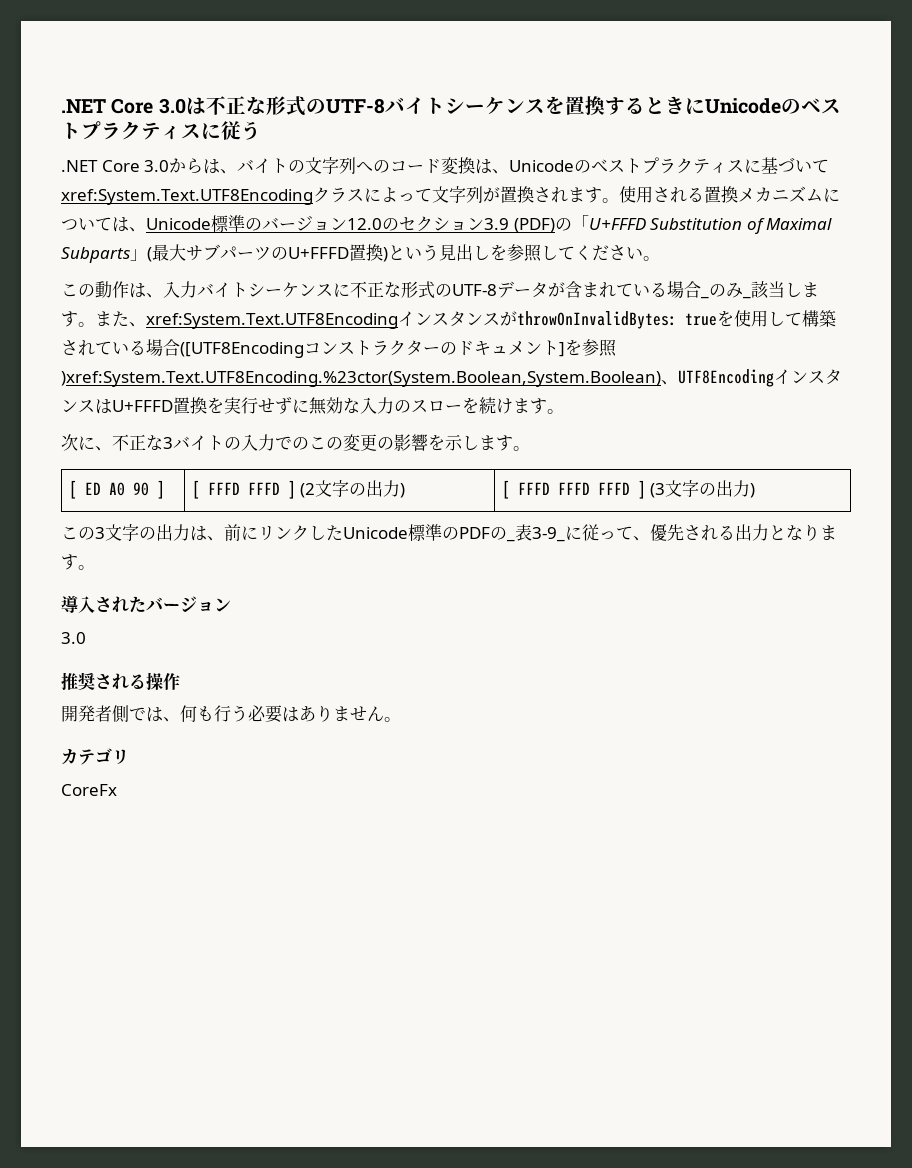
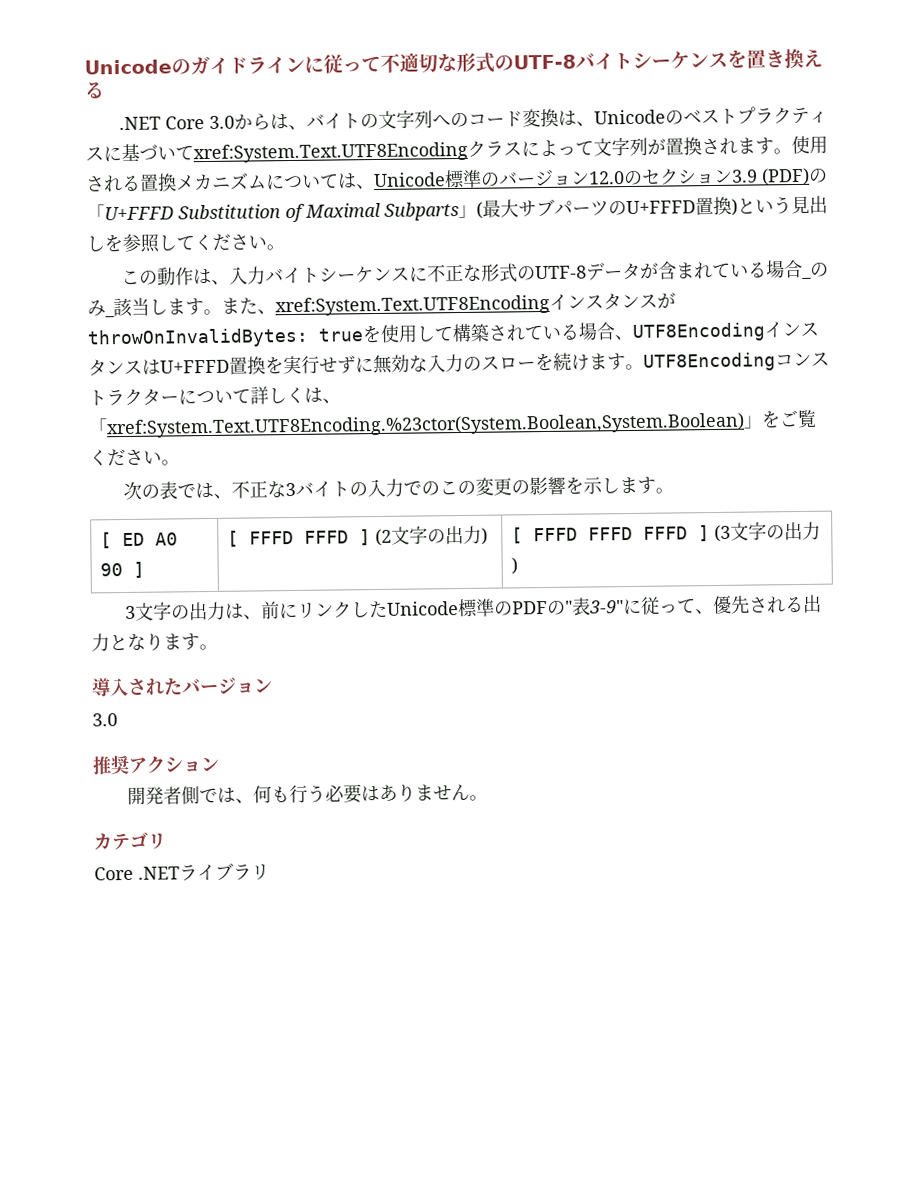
[61,96,246,115] .NET Core 3.0は不正 -> [84,52,438,76] Unicodeのガイドラインに従って不適切
[584,96,841,115] [61,121,261,140] 換するときにUnicodeのベストプラクティスに従う -> [765,48,823,69] [84,81,105,99] き換える
[180,339,617,358] [61,371,661,387] ([UTF8Encodingコンストラクターのドキュメント]を参照)xref:System.Text.UTF8Encoding.%23ctor(System.Boolean,System.Boolean) -> (615, 331) none
(564, 411) none -> [643,352,830,372] [88,386,341,407] [88,409,817,439] [89,448,180,467] UTF8Encodingコンストラクターについて詳しくは、「xref:System.Text.UTF8Encoding.%23ctor(System.Boolean,System.Boolean)」をご覧ください。
[78,436,95,450] に -> [140,481,214,500] の表では
[61,526,95,540] この -> (519, 566) none
[506,524,565,542] _表3-9_ -> [564,597,624,616] "表3-9"
[95,672,180,690] される操作 -> [128,755,220,774] アクション
[61,784,117,796] CoreFx -> [94,862,270,882] Core .NETライブラリ

